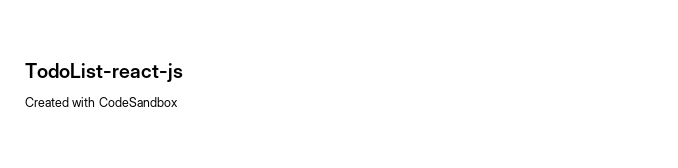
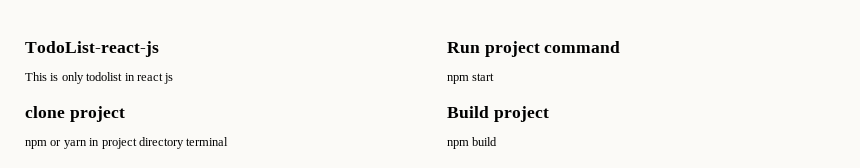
[25,97,178,107] Created with CodeSandbox -> [25,72,174,84] [25,106,125,122] [25,137,229,149] [447,41,621,57] [447,73,495,84] [447,106,549,122] [447,137,498,149] This is only todolist in react js // clone project // npm or yarn in project directory terminal // Run project command // npm start // Build project // npm build

